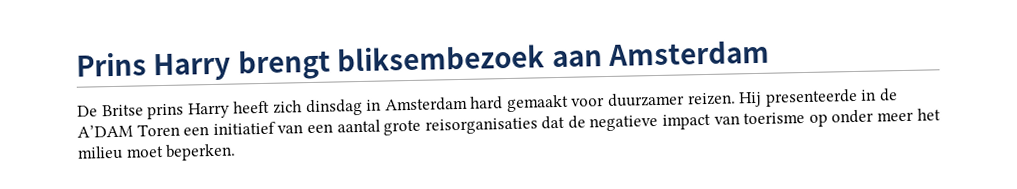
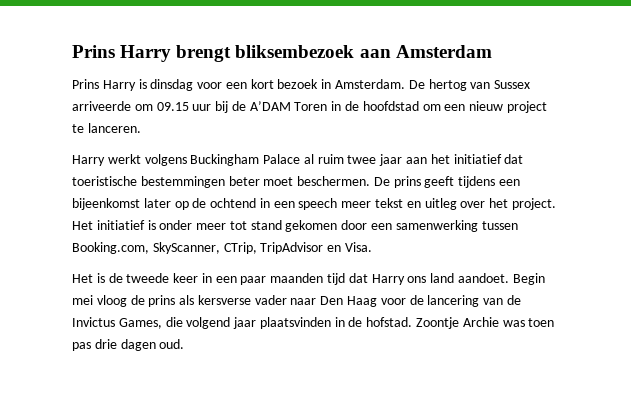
[77,88,899,120] [77,108,941,138] [77,143,237,161] De Britse prins Harry heeft zich dinsdag in Amsterdam hard gemaakt voor duurzamer reizen. Hij presenteerde in de A’DAM Toren een initiatief van een aantal grote reisorganisaties dat de negatieve impact van toerisme op onder meer het milieu moet beperken. -> [72,79,531,91] [72,101,547,113] [72,123,141,133] [72,154,524,166] [72,176,521,188] [72,198,556,210] [72,220,518,232] [72,242,372,254] [72,273,545,285] [72,295,521,307] [72,317,555,329] [72,339,185,351] Prins Harry is dinsdag voor een kort bezoek in Amsterdam. De hertog van Sussex arriveerde om 09.15 uur bij de A’DAM Toren in de hoofdstad om een nieuw project te lanceren. // Harry werkt volgens Buckingham Palace al ruim twee jaar aan het initiatief dat toeristische bestemmingen beter moet beschermen. De prins geeft tijdens een bijeenkomst later op de ochtend in een speech meer tekst en uitleg over het project. Het initiatief is onder meer tot stand gekomen door een samenwerking tussen Booking.com, SkyScanner, CTrip, TripAdvisor en Visa. // Het is de tweede keer in een paar maanden tijd dat Harry ons land aandoet. Begin mei vloog de prins als kersverse vader naar Den Haag voor de lancering van de Invictus Games, die volgend jaar plaatsvinden in de hofstad. Zoontje Archie was toen pas drie dagen oud.

